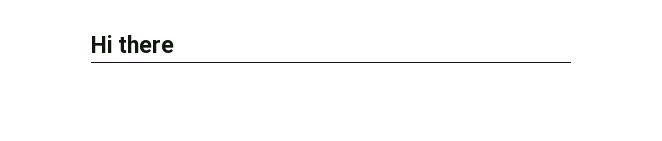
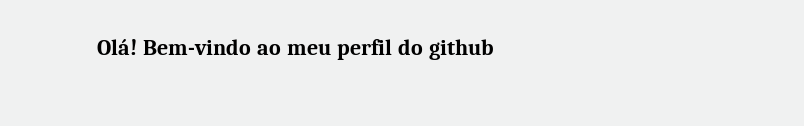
[91,35,175,53] Hi there -> [97,39,494,60] Olá! Bem-vindo ao meu perfil do github

